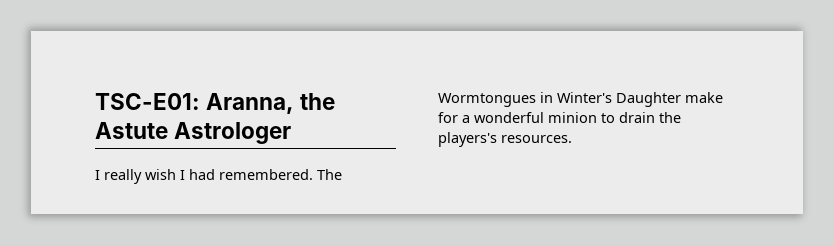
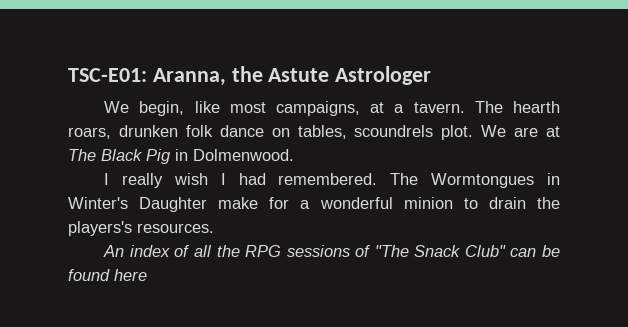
(292, 133) none -> [104,101,560,116] [68,125,560,140] [68,149,294,164] // We begin, like most campaigns, at a tavern. The hearth roars, drunken folk dance on tables, scoundrels plot. We are at The Black Pig in Dolmenwood.
(572, 139) none -> [103,245,560,257] [68,269,147,281] // An index of all the RPG sessions of "The Snack Club" can be found here

